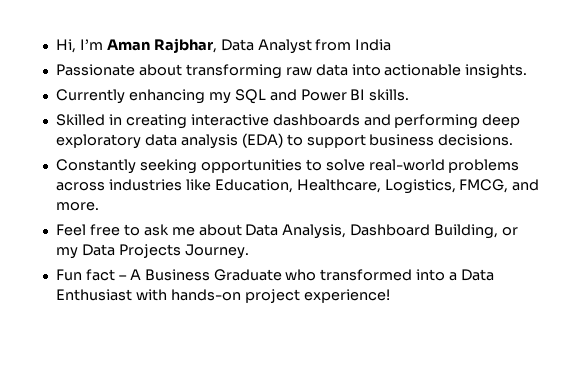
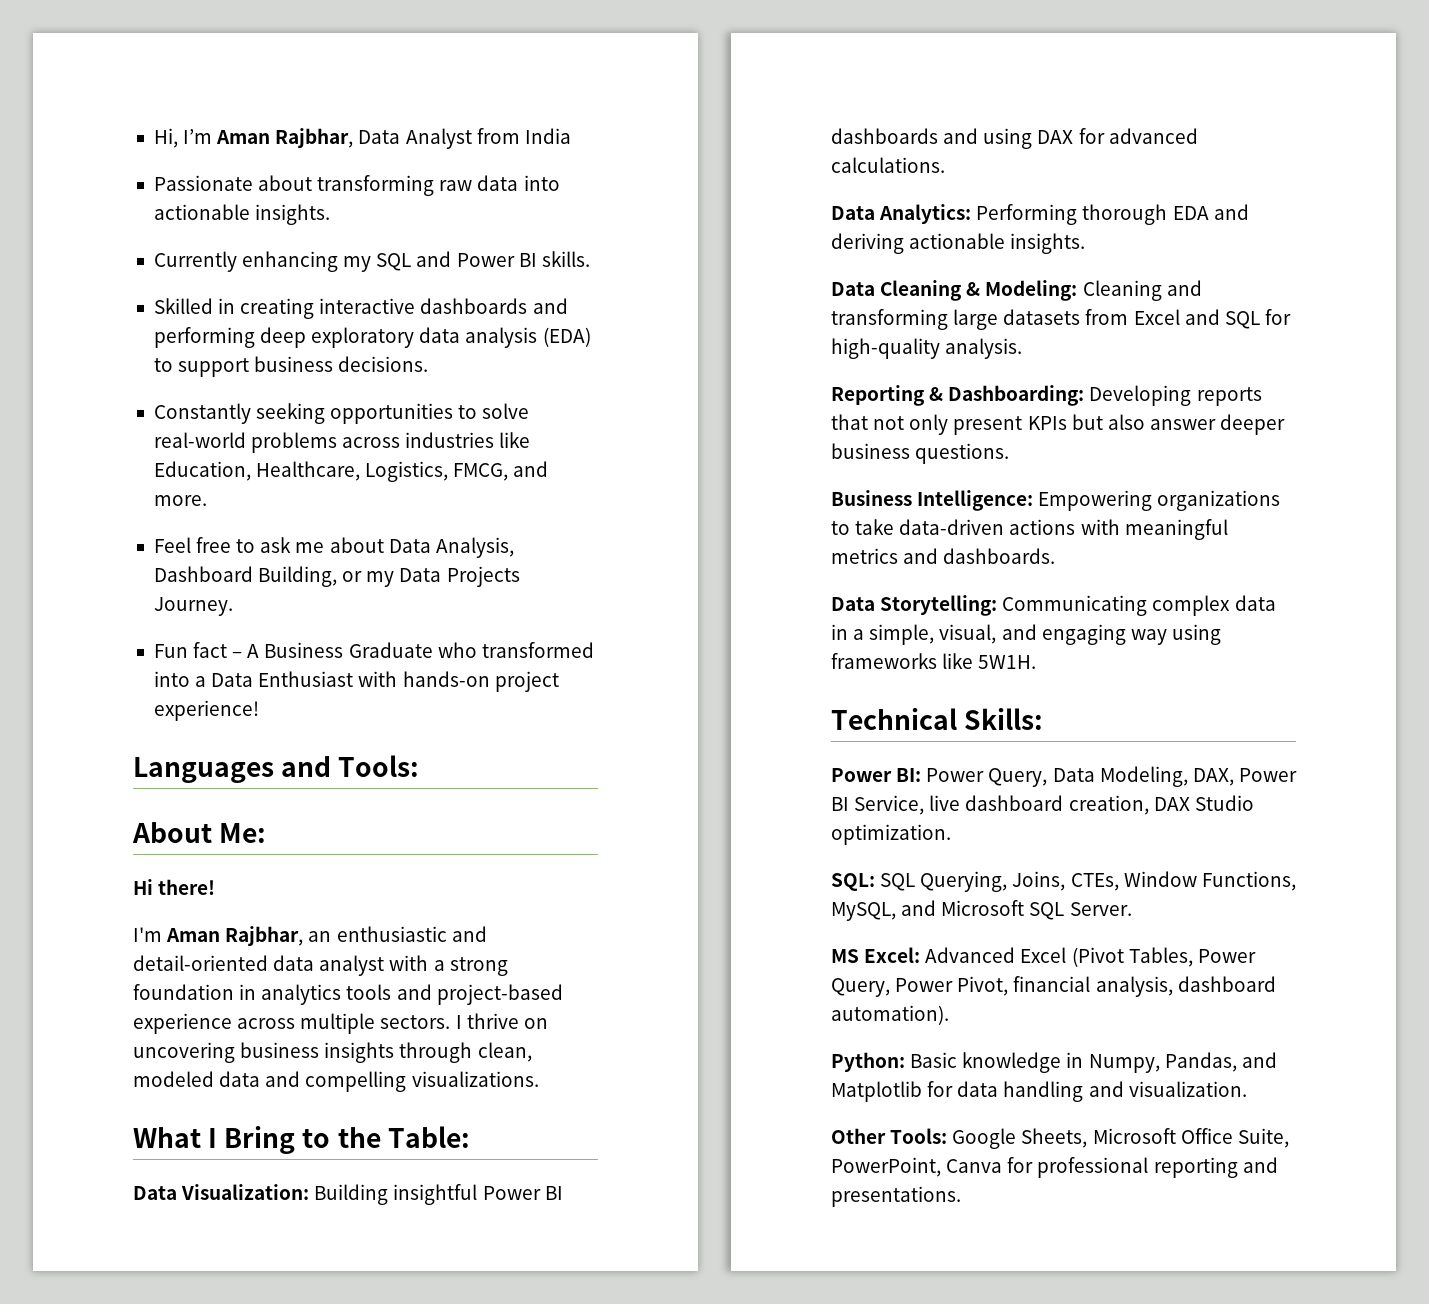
(390, 296) none -> [133,755,420,783] [132,822,267,843] [133,879,216,895] [133,926,487,946] [133,955,508,976] [133,984,563,1005] [133,1013,548,1034] [133,1042,532,1063] [133,1071,539,1092] [133,1126,470,1154] [133,1184,563,1205] [831,128,1198,149] [831,157,945,173] [831,204,1249,225] [831,233,1086,254] [831,280,1202,301] [831,309,1291,330] [831,338,1023,359] [831,385,1262,406] [831,414,1286,435] [831,443,1010,464] [831,490,1281,511] [831,519,1228,540] [831,548,1056,564] [831,595,1276,616] [831,624,1221,645] [831,653,1037,669] [831,708,1044,730] [831,766,1297,787] [831,795,1254,815] [831,824,951,845] [831,871,1296,892] [831,900,1132,921] [831,947,1256,967] [831,976,1276,997] [831,1005,949,1025] [831,1052,1277,1073] [831,1081,1247,1102] [831,1128,1289,1149] [831,1157,1278,1178] [831,1186,961,1207] // Languages and Tools: // About Me: // Hi there! // I'm Aman Rajbhar, an enthusiastic and detail-oriented data analyst with a strong foundation in analytics tools and project-based experience across multiple sectors. I thrive on uncovering business insights through clean, modeled data and compelling visualizations. // What I Bring to the Table: // Data Visualization: Building insightful Power BI dashboards and using DAX for advanced calculations. // Data Analytics: Performing thorough EDA and deriving actionable insights. // Data Cleaning & Modeling: Cleaning and transforming large datasets from Excel and SQL for high-quality analysis. // Reporting & Dashboarding: Developing reports that not only present KPIs but also answer deeper business questions. // Business Intelligence: Empowering organizations to take data-driven actions with meaningful metrics and dashboards. // Data Storytelling: Communicating complex data in a simple, visual, and engaging way using frameworks like 5W1H. // Technical Skills: // Power BI: Power Query, Data Modeling, DAX, Power BI Service, live dashboard creation, DAX Studio optimization. // SQL: SQL Querying, Joins, CTEs, Window Functions, MySQL, and Microsoft SQL Server. // MS Excel: Advanced Excel (Pivot Tables, Power Query, Power Pivot, financial analysis, dashboard automation). // Python: Basic knowledge in Numpy, Pandas, and Matplotlib for data handling and visualization. // Other Tools: Google Sheets, Microsoft Office Suite, PowerPoint, Canva for professional reporting and presentations.

